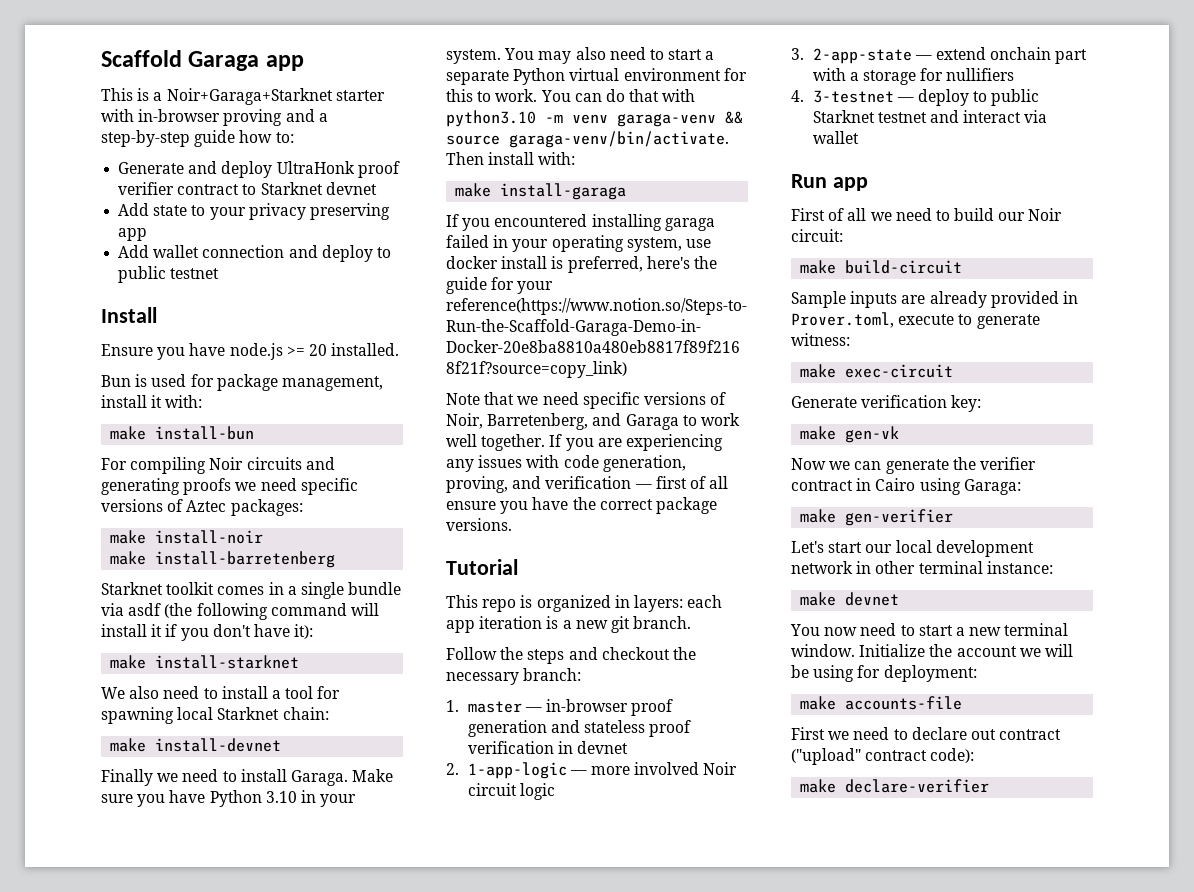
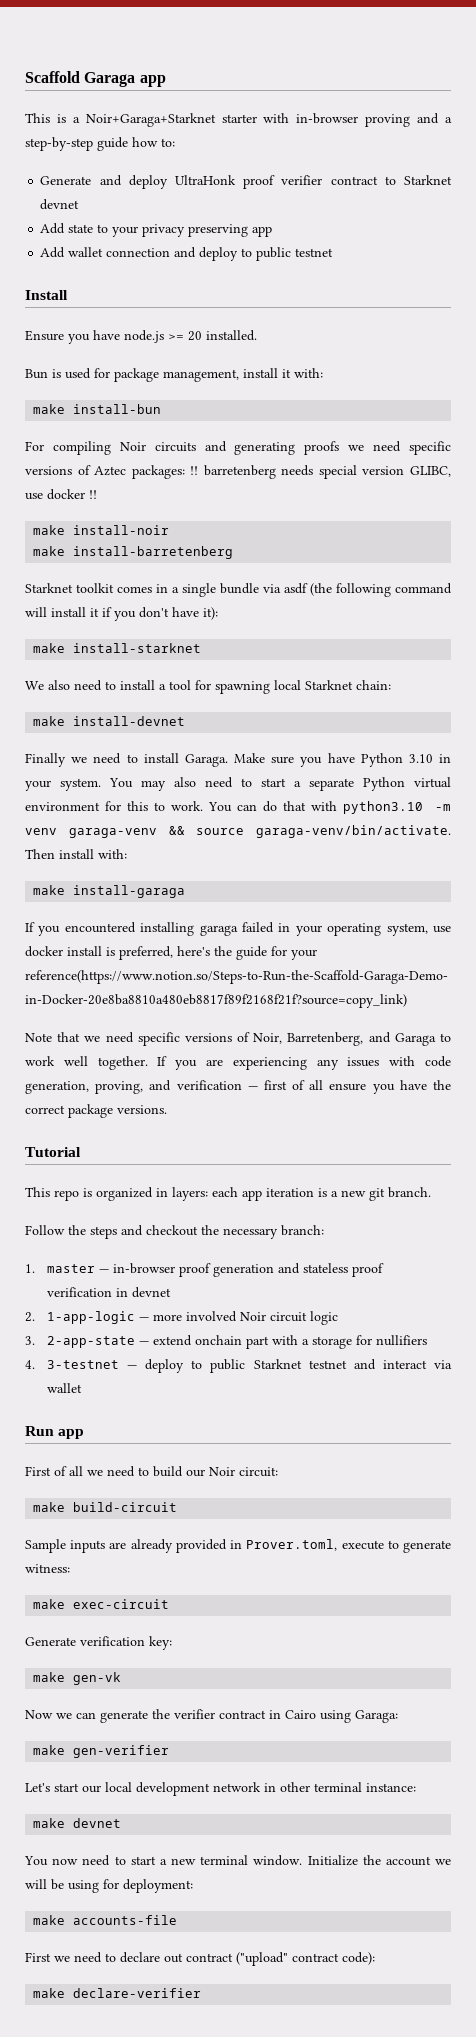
(303, 507) none -> [190,465,451,479] [25,489,97,500] !! barretenberg needs special version GLIBC, use docker !!

